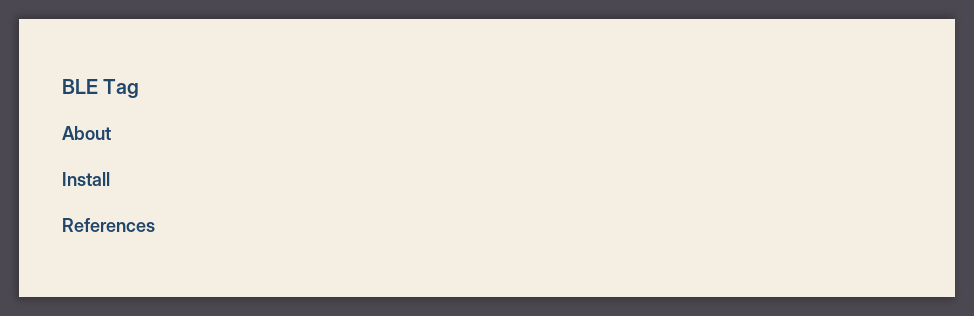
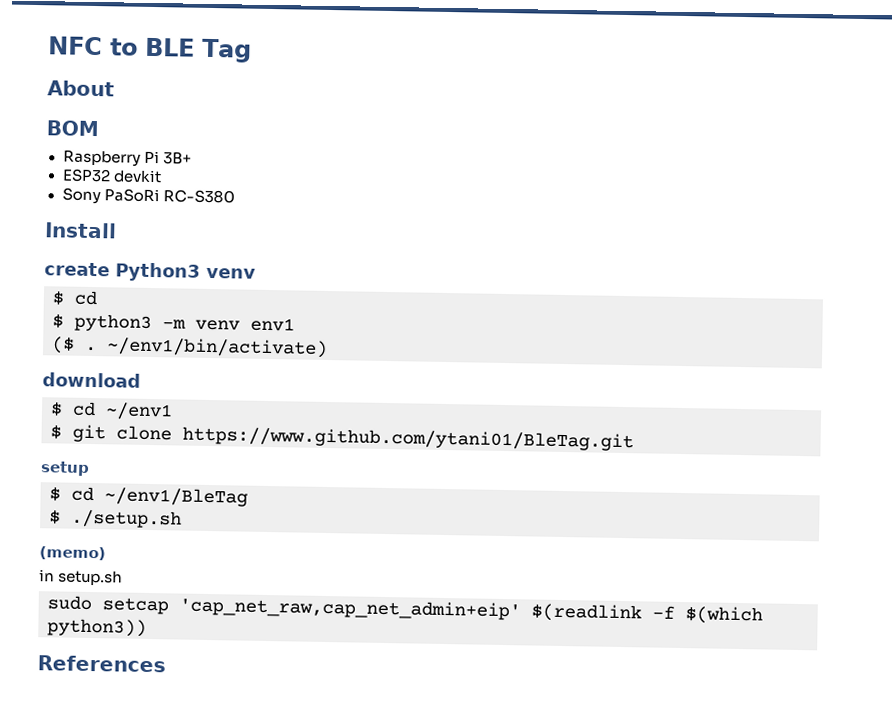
(62, 86) none -> [48,36,138,56] NFC to
[62,172,110,186] Install -> [46,120,99,137] [62,150,192,167] [61,168,162,184] [61,187,235,205] [44,222,117,239] [44,262,256,282] [52,290,98,306] [52,313,295,333] [51,336,328,358] [42,372,141,388] [50,401,173,421] [50,424,634,452] [40,461,90,476] [49,486,248,507] [49,509,182,529] [39,546,106,561] [39,569,124,586] [47,595,763,625] [47,618,147,637] BOM // Raspberry Pi 3B+ // ESP32 devkit // Sony PaSoRi RC-S380 // Install // create Python3 venv // $ cd // $ python3 -m venv env1 // ($ . ~/env1/bin/activate) // download // $ cd ~/env1 // $ git clone https://www.github.com/ytani01/BleTag.git // setup // $ cd ~/env1/BleTag // $ ./setup.sh // (memo) // in setup.sh // sudo setcap 'cap_net_raw,cap_net_admin+eip' $(readlink -f $(which python3))

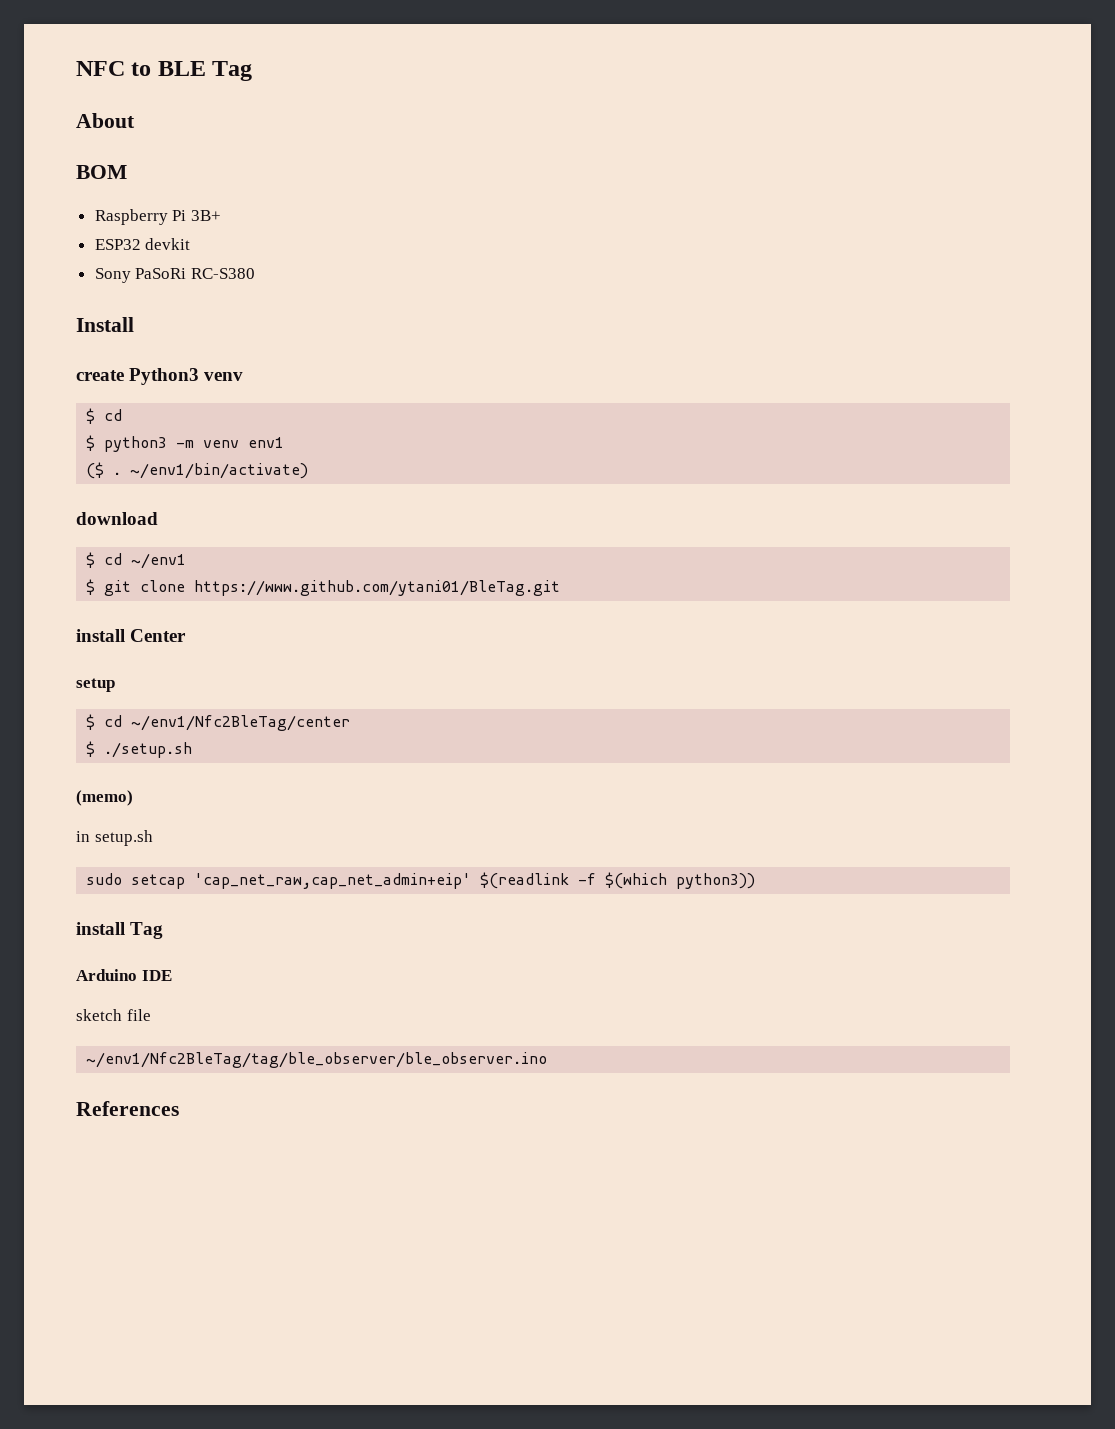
(634, 439) none -> [76,629,187,642] // install Center
[104,487,248,507] ~/env1/BleTag -> [131,715,351,731] ~/env1/Nfc2BleTag/center
(147, 627) none -> [76,922,164,939] [76,969,172,981] [76,1009,151,1021] [86,1052,548,1068] // install Tag // Arduino IDE // sketch file // ~/env1/Nfc2BleTag/tag/ble_observer/ble_observer.ino

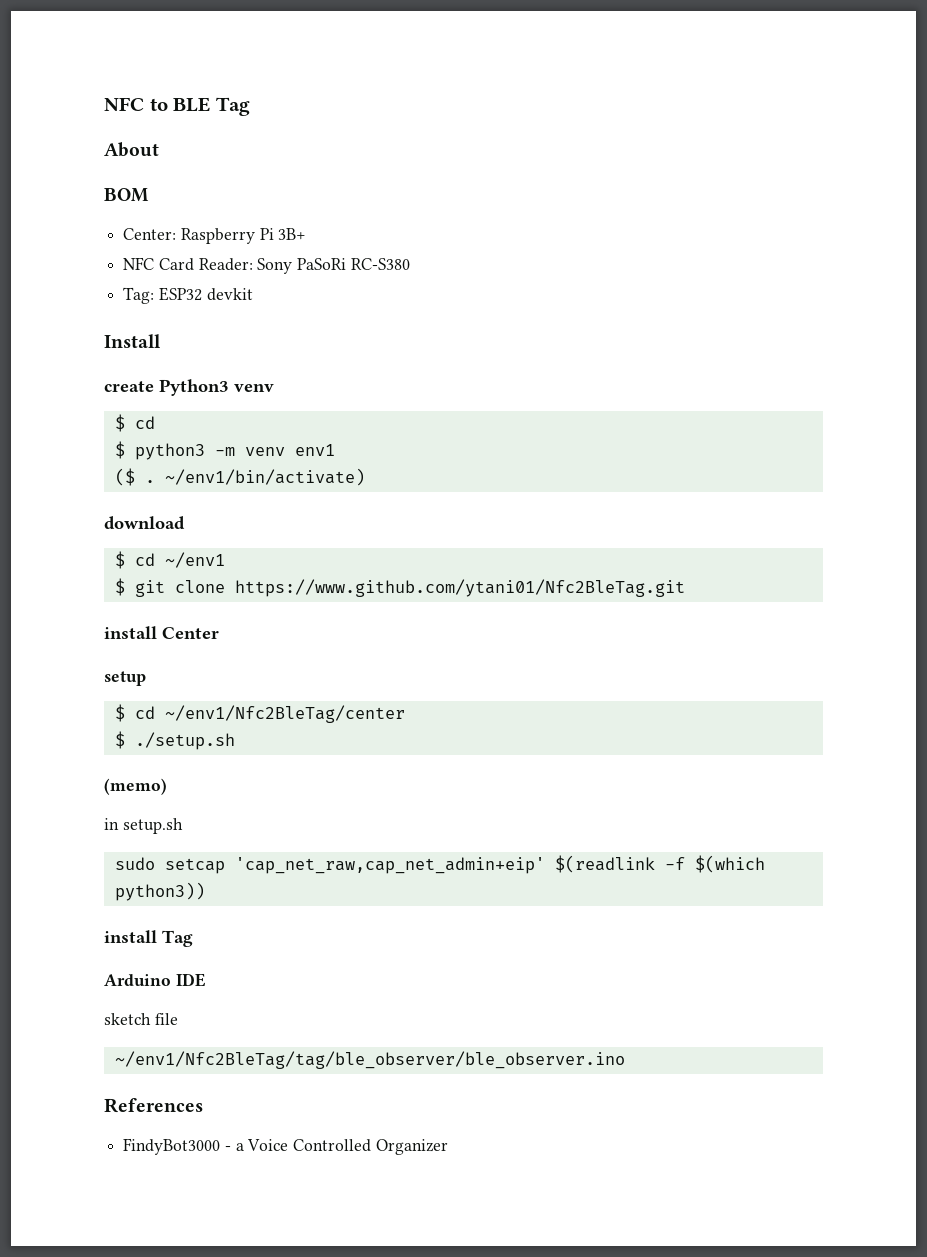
(127, 172) none -> [123,228,177,240] Center:
[94,238,191,250] ESP32 devkit // -> [123,257,253,271] NFC Card Reader:
(255, 273) none -> [123,287,253,304] // Tag: ESP32 devkit
[194,580,561,596] https://www.github.com/ytani01/BleTag.git -> [234,579,685,597] https://www.github.com/ytani01/Nfc2BleTag.git
(179, 1108) none -> [123,1138,448,1155] // FindyBot3000 - a Voice Controlled Organizer

